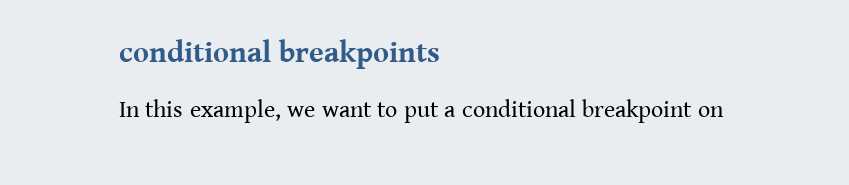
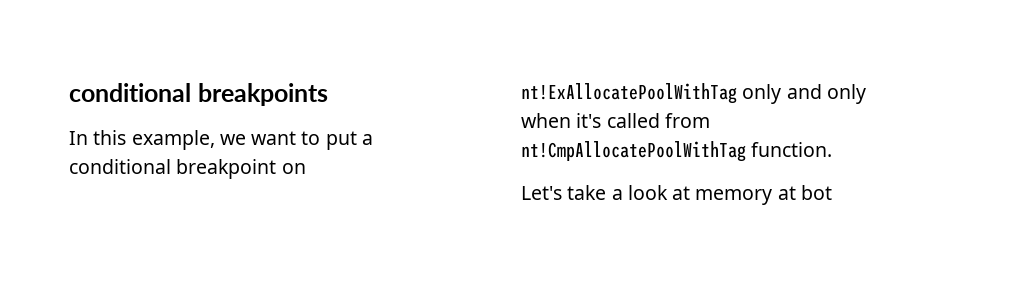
(724, 111) none -> [521,83,866,104] [521,113,710,128] [521,141,833,162] [521,185,832,205] nt!ExAllocatePoolWithTag only and only when it's called from nt!CmpAllocatePoolWithTag function. // Let's take a look at memory at bot

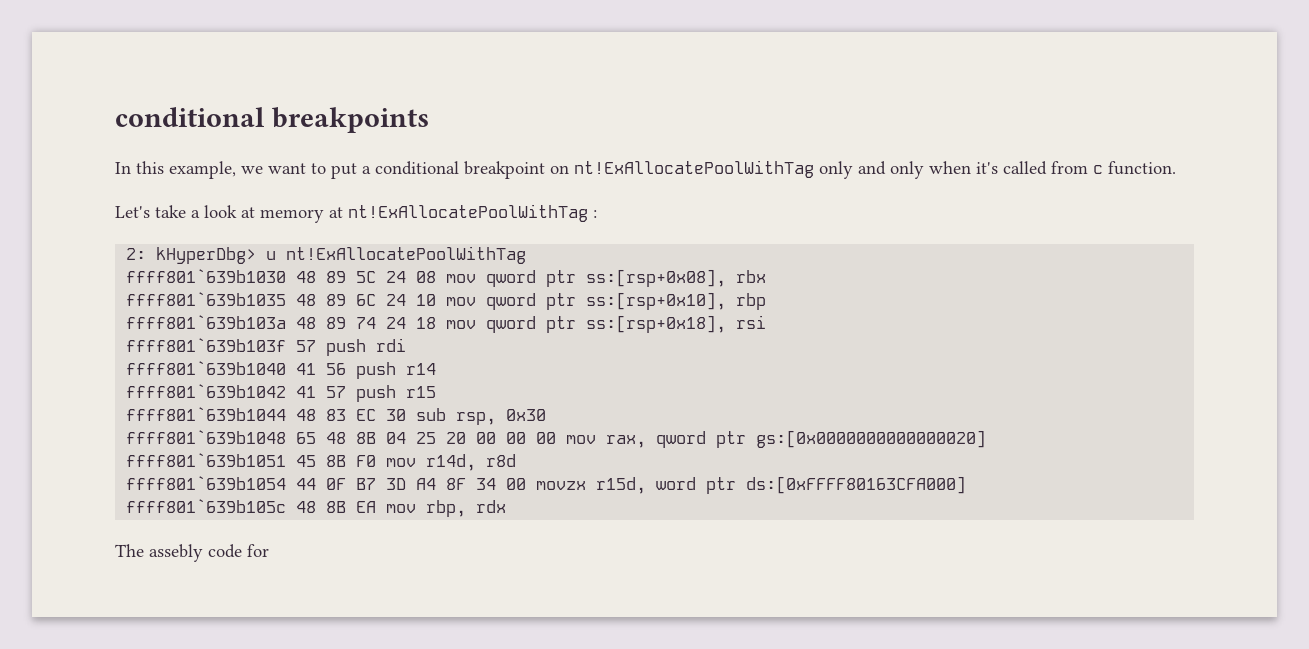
[521,141,746,162] nt!CmpAllocatePoolWithTag -> [1093,165,1103,174] c
[800,185,832,200] bot -> [348,204,597,222] [126,246,527,264] [126,269,767,287] [126,292,767,310] [126,315,767,333] [126,338,407,356] [126,361,437,379] [126,384,437,402] [126,407,547,425] [126,430,987,448] [126,453,517,471] [126,476,967,494] [126,499,507,517] [115,544,269,562] nt!ExAllocatePoolWithTag : // 2: kHyperDbg> u nt!ExAllocatePoolWithTag // ffff801`639b1030 48 89 5C 24 08 mov qword ptr ss:[rsp+0x08], rbx // ffff801`639b1035 48 89 6C 24 10 mov qword ptr ss:[rsp+0x10], rbp // ffff801`639b103a 48 89 74 24 18 mov qword ptr ss:[rsp+0x18], rsi // ffff801`639b103f 57 push rdi // ffff801`639b1040 41 56 push r14 // ffff801`639b1042 41 57 push r15 // ffff801`639b1044 48 83 EC 30 sub rsp, 0x30 // ffff801`639b1048 65 48 8B 04 25 20 00 00 00 mov rax, qword ptr gs:[0x0000000000000020] // ffff801`639b1051 45 8B F0 mov r14d, r8d // ffff801`639b1054 44 0F B7 3D A4 8F 34 00 movzx r15d, word ptr ds:[0xFFFF80163CFA000] // ffff801`639b105c 48 8B EA mov rbp, rdx // The assebly code for

